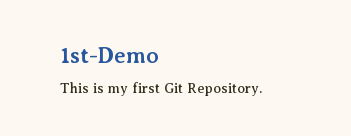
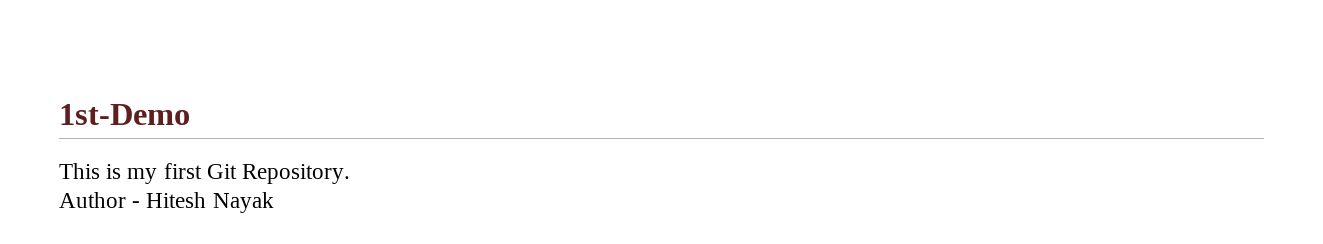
(262, 89) none -> [59,192,274,213] // Author - Hitesh Nayak

